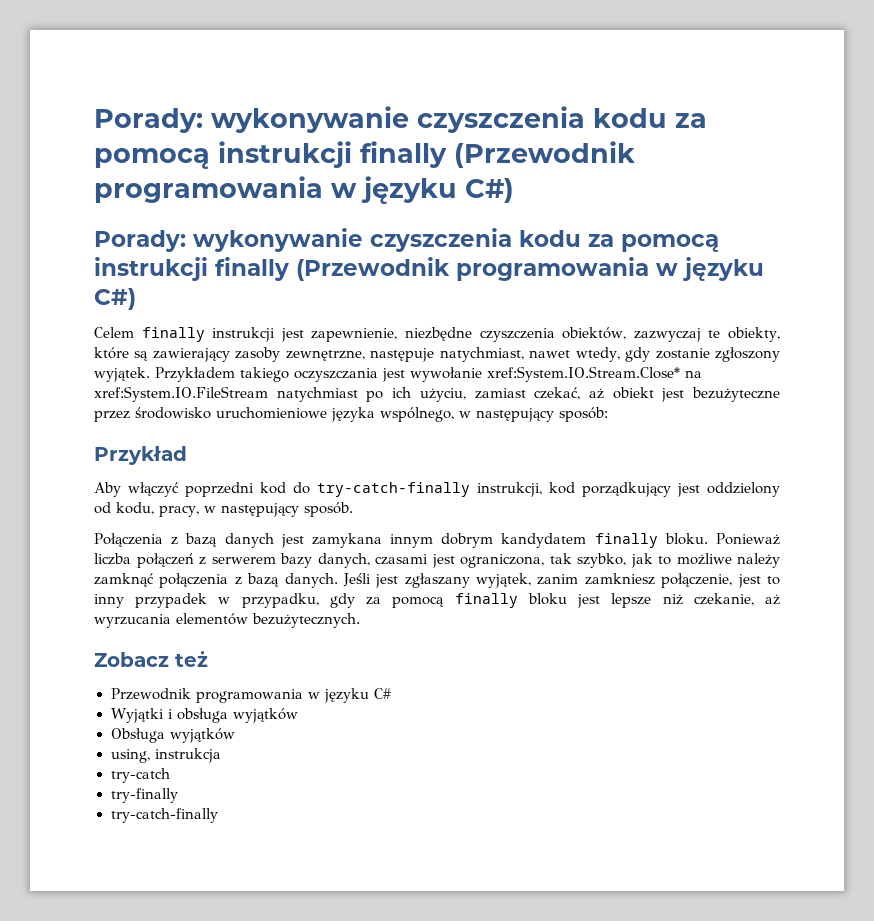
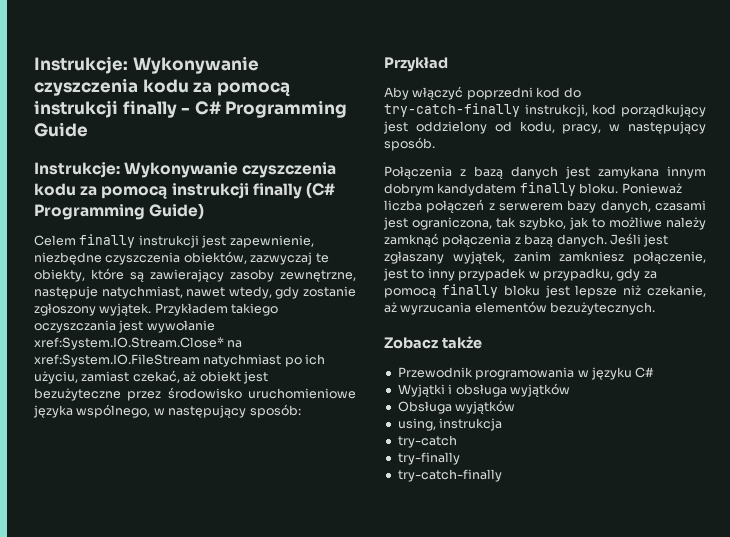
[94,106,707,133] [94,141,635,169] [94,176,514,204] [94,228,719,252] [94,257,764,281] [94,288,136,310] Porady: wykonywanie czyszczenia kodu za pomocą instrukcji finally (Przewodnik programowania w języku C#) // Porady: wykonywanie czyszczenia kodu za pomocą instrukcji finally (Przewodnik programowania w języku C#) -> [34,56,259,74] [34,78,290,97] [34,100,348,118] [34,122,88,137] [34,162,337,178] [34,182,335,199] [34,203,205,220] Instrukcje: Wykonywanie czyszczenia kodu za pomocą instrukcji finally - C# Programming Guide // Instrukcje: Wykonywanie czyszczenia kodu za pomocą instrukcji finally (C# Programming Guide)
[175,651,208,667] też -> [441,336,482,349] także

